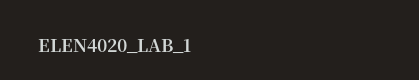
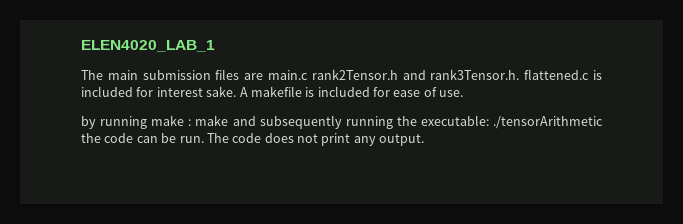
(191, 46) none -> [81,69,603,80] [81,86,464,97] [81,115,603,129] [81,133,425,146] // The main submission files are main.c rank2Tensor.h and rank3Tensor.h. flattened.c is included for interest sake. A makefile is included for ease of use. // by running make : make and subsequently running the executable: ./tensorArithmetic the code can be run. The code does not print any output.

